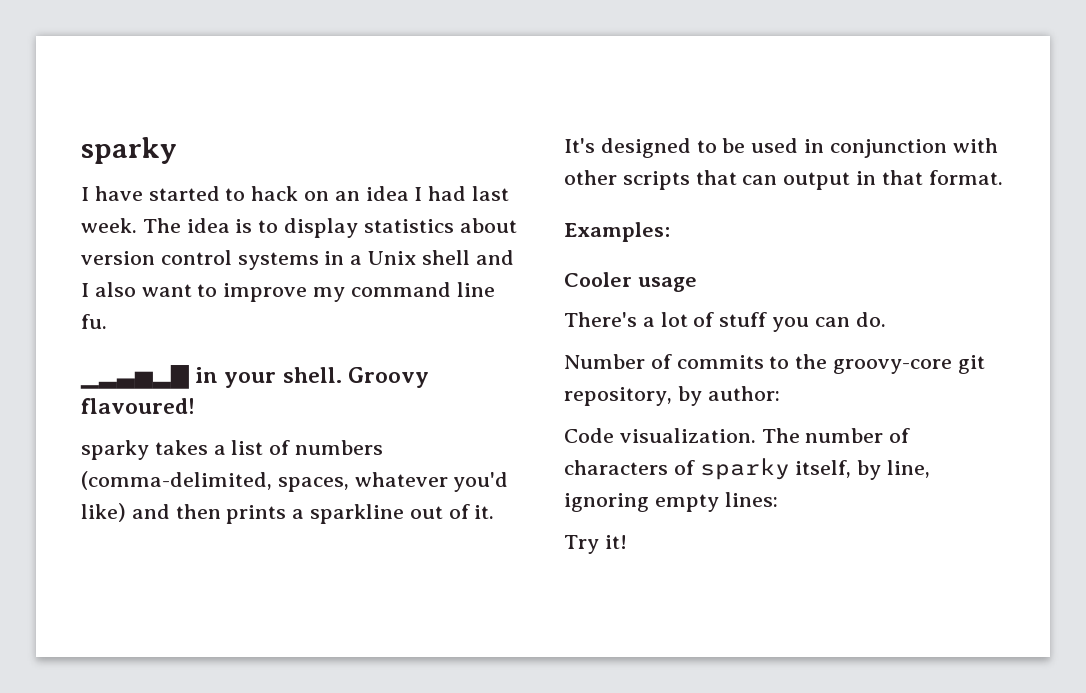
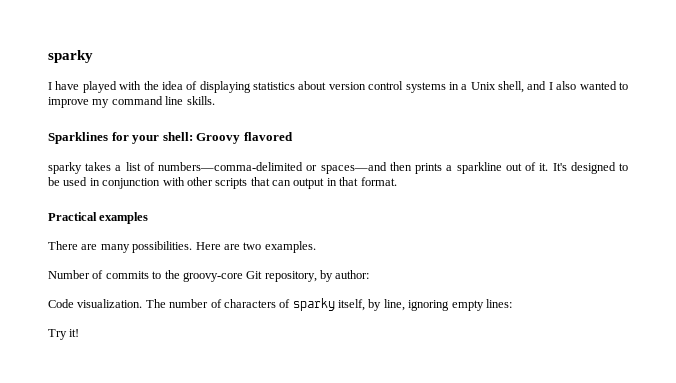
[148,186,510,201] [81,218,359,238] started to hack on an idea I had last week. The idea is to display -> [82,81,251,93] played with the idea of displaying
[421,250,470,265] shell -> [498,81,525,93] shell,
[141,284,192,297] want -> [579,81,617,90] wanted
[81,314,107,329] [80,365,429,389] [81,398,195,414] fu. // ▁▂▃▅▂▇ in your shell. Groovy flavoured! -> [186,96,215,105] [48,132,293,144] skills. // Sparklines for your shell: Groovy flavored
[295,440,384,455] [81,471,509,492] [81,503,170,522] numbers (comma-delimited, spaces, whatever you'd like) and -> [158,162,387,174] numbers—comma-delimited or spaces—and
[564,222,670,242] [564,272,697,292] [564,312,886,332] Examples: // Cooler usage // There's a lot of stuff you can do. -> [48,212,149,224] [48,241,316,253] Practical examples // There are many possibilities. Here are two examples.
[957,355,985,374] git -> [246,271,263,279] Git

